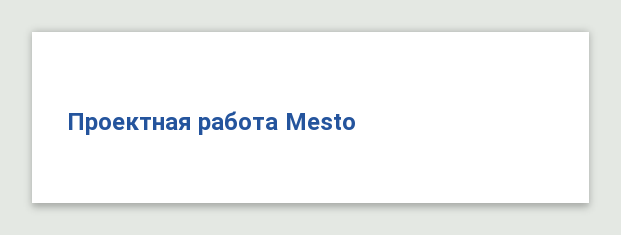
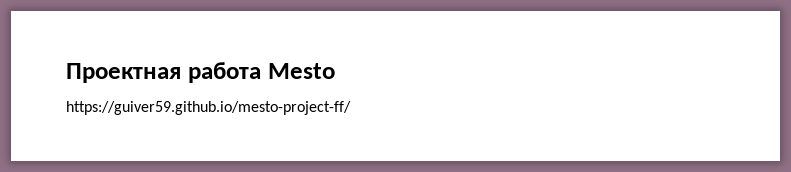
(356, 121) none -> [66,101,351,115] // https://guiver59.github.io/mesto-project-ff/

